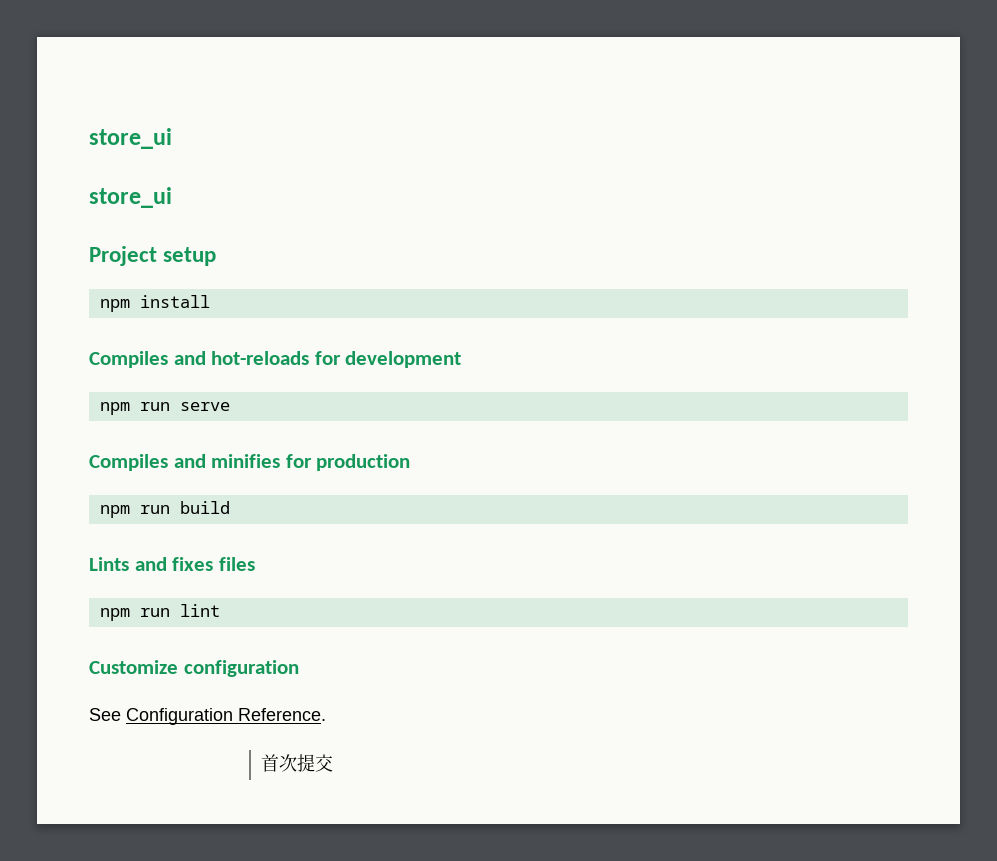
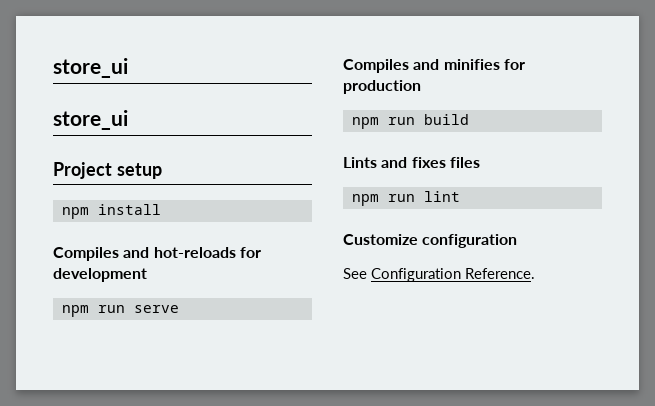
[261,754,334,772] // 首次提交 -> (535, 273) none

